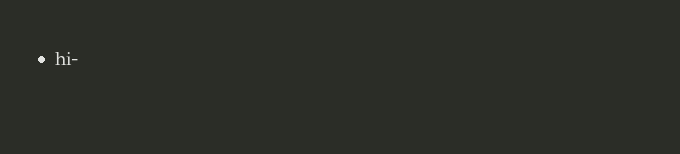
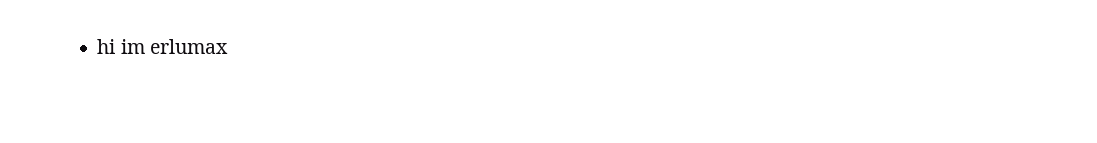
[54,52,78,65] hi- -> [97,39,228,54] hi im erlumax

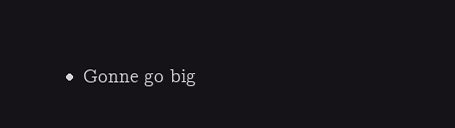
[97,39,228,54] hi im erlumax -> [82,69,197,87] Gonne go big

